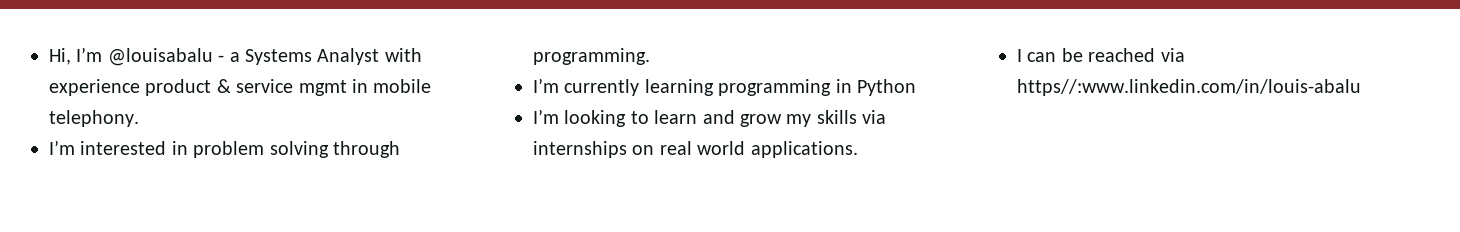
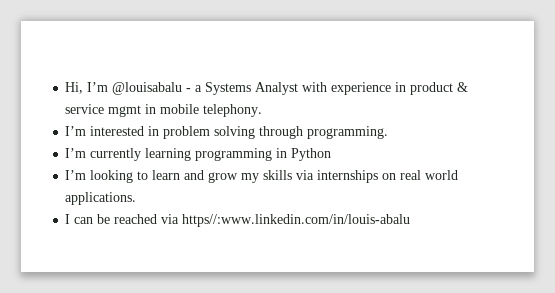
(140, 87) none -> [395,82,407,92] in

